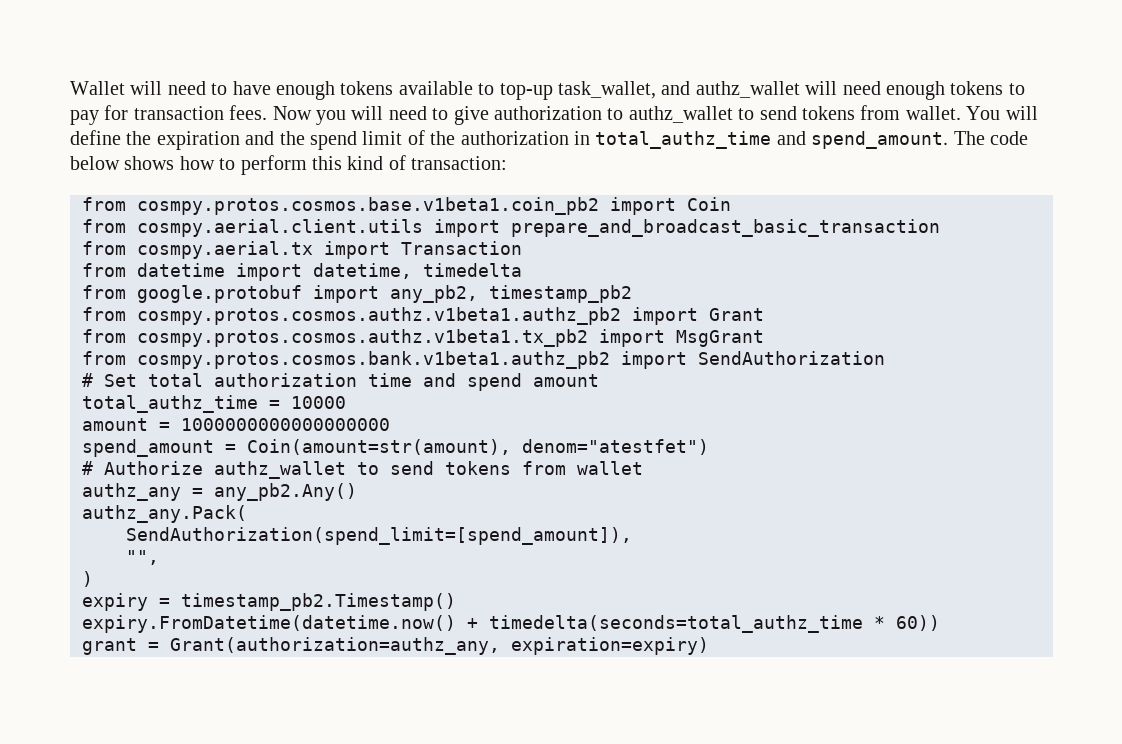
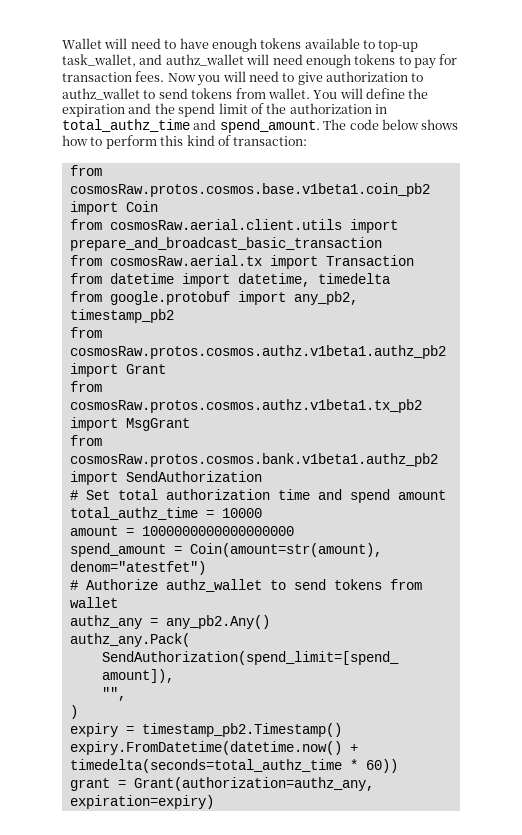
[137,197,599,215] cosmpy.protos.cosmos.base.v1beta1.coin_pb2 -> [69,183,430,197] cosmosRaw.protos.cosmos.base.v1beta1.coin_pb2
[137,219,423,237] cosmpy.aerial.client.utils -> [109,219,342,230] cosmosRaw.aerial.client.utils
[137,241,313,259] cosmpy.aerial.tx -> [109,255,262,266] cosmosRaw.aerial.tx
[137,307,621,325] cosmpy.protos.cosmos.authz.v1beta1.authz_pb2 -> [69,345,446,359] cosmosRaw.protos.cosmos.authz.v1beta1.authz_pb2
[137,329,588,347] cosmpy.protos.cosmos.authz.v1beta1.tx_pb2 -> [69,399,422,413] cosmosRaw.protos.cosmos.authz.v1beta1.tx_pb2
[137,351,610,369] cosmpy.protos.cosmos.bank.v1beta1.authz_pb2 -> [69,453,438,467] cosmosRaw.protos.cosmos.bank.v1beta1.authz_pb2

